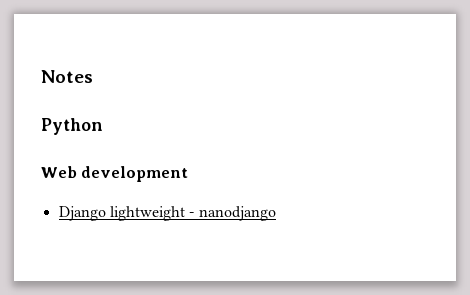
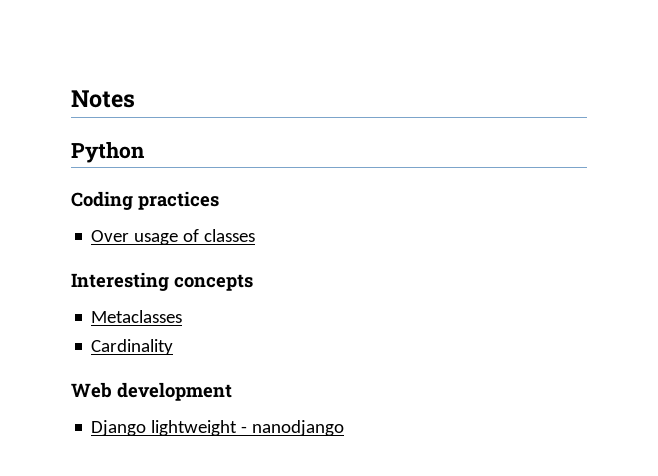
(103, 126) none -> [71,191,219,210] [91,229,256,245] [71,272,253,291] [91,310,183,323] [91,339,174,355] // Coding practices // Over usage of classes // Interesting concepts // Metaclasses // Cardinality

